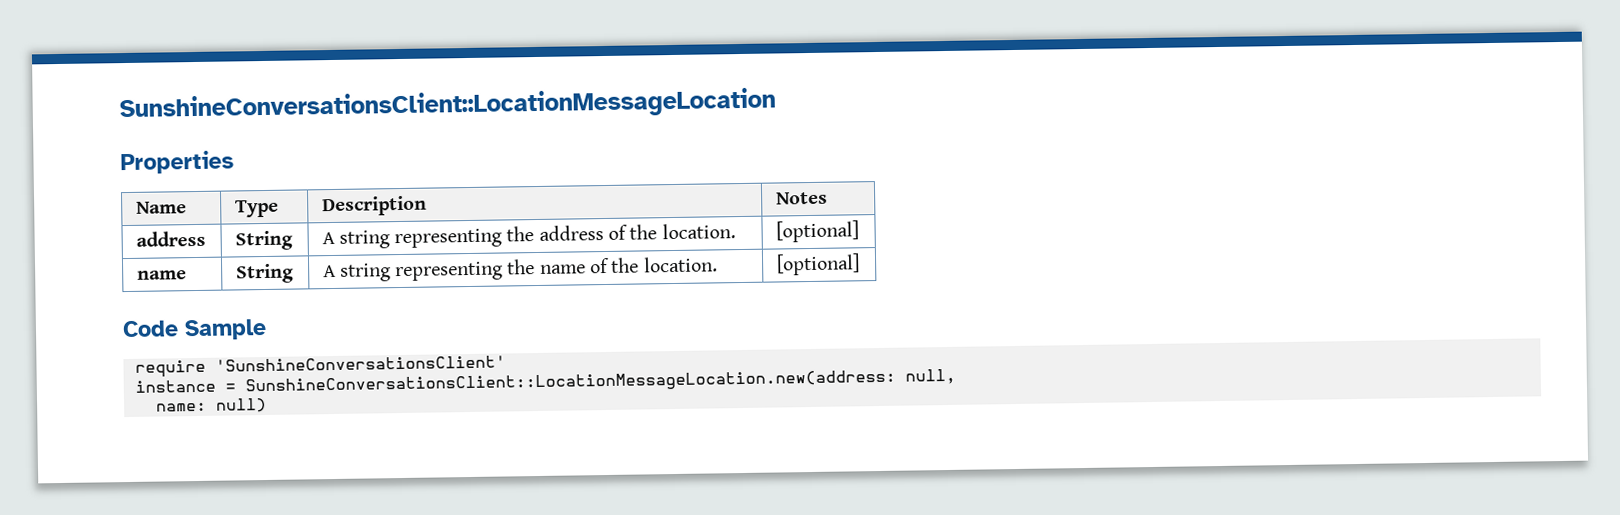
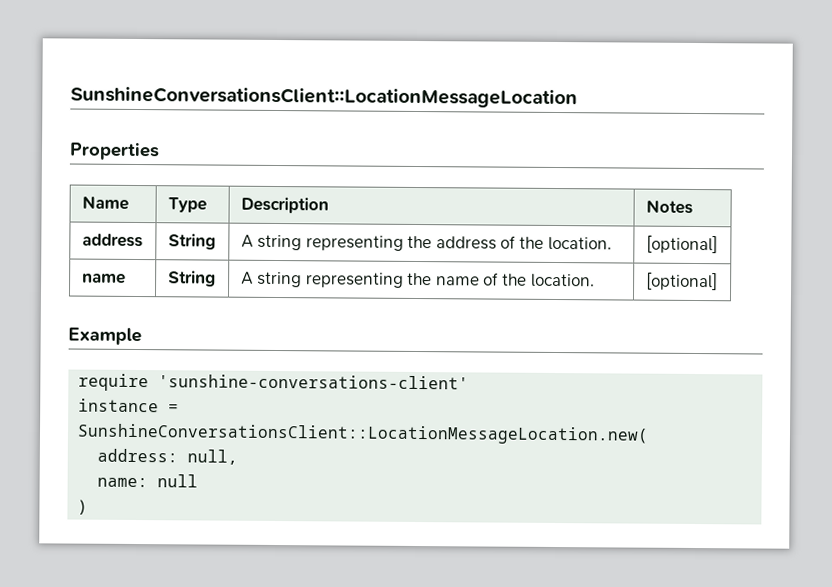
[122,318,267,341] Code Sample -> [68,327,142,346] Example
[214,355,506,372] 'SunshineConversationsClient' -> [158,374,470,390] 'sunshine-conversations-client'
[244,369,896,396] SunshineConversationsClient::LocationMessageLocation.new(address: -> [77,423,650,445] [97,448,179,463] SunshineConversationsClient::LocationMessageLocation.new( // address:
[215,397,267,413] null) -> [157,474,199,488] [77,499,89,515] null // )

